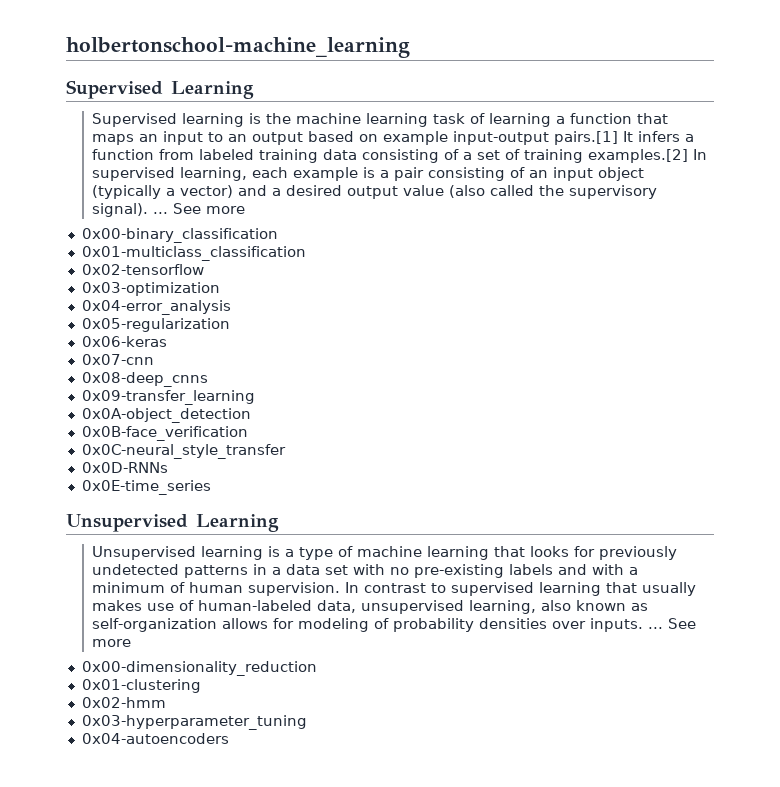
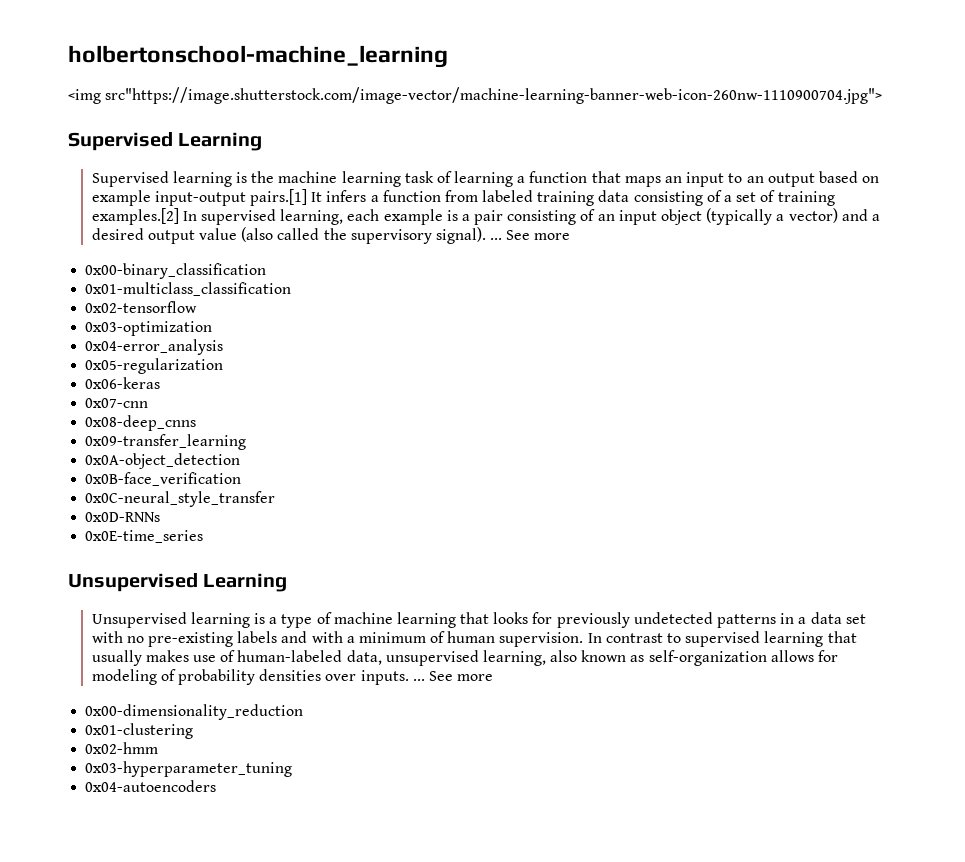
(410, 47) none -> [68,87,883,104] // <img src"https://image.shutterstock.com/image-vector/machine-learning-banner-web-icon-260nw-1110900704.jpg">

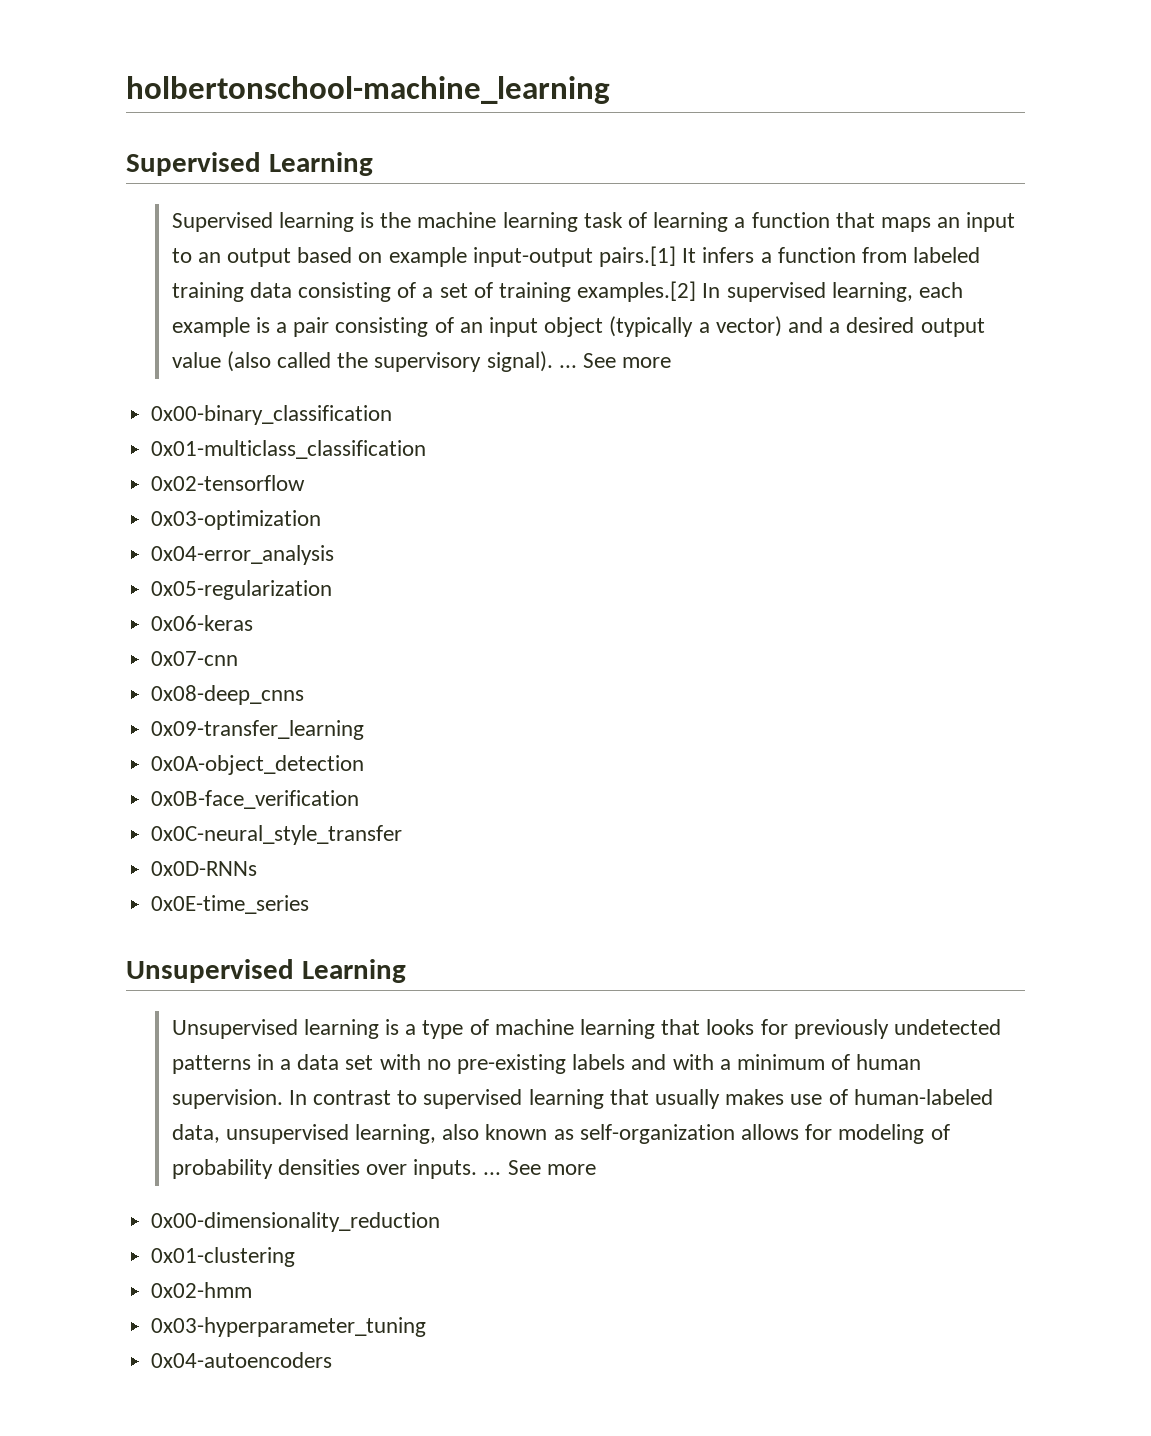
[68,87,883,104] // <img src"https://image.shutterstock.com/image-vector/machine-learning-banner-web-icon-260nw-1110900704.jpg"> -> (610, 90) none

